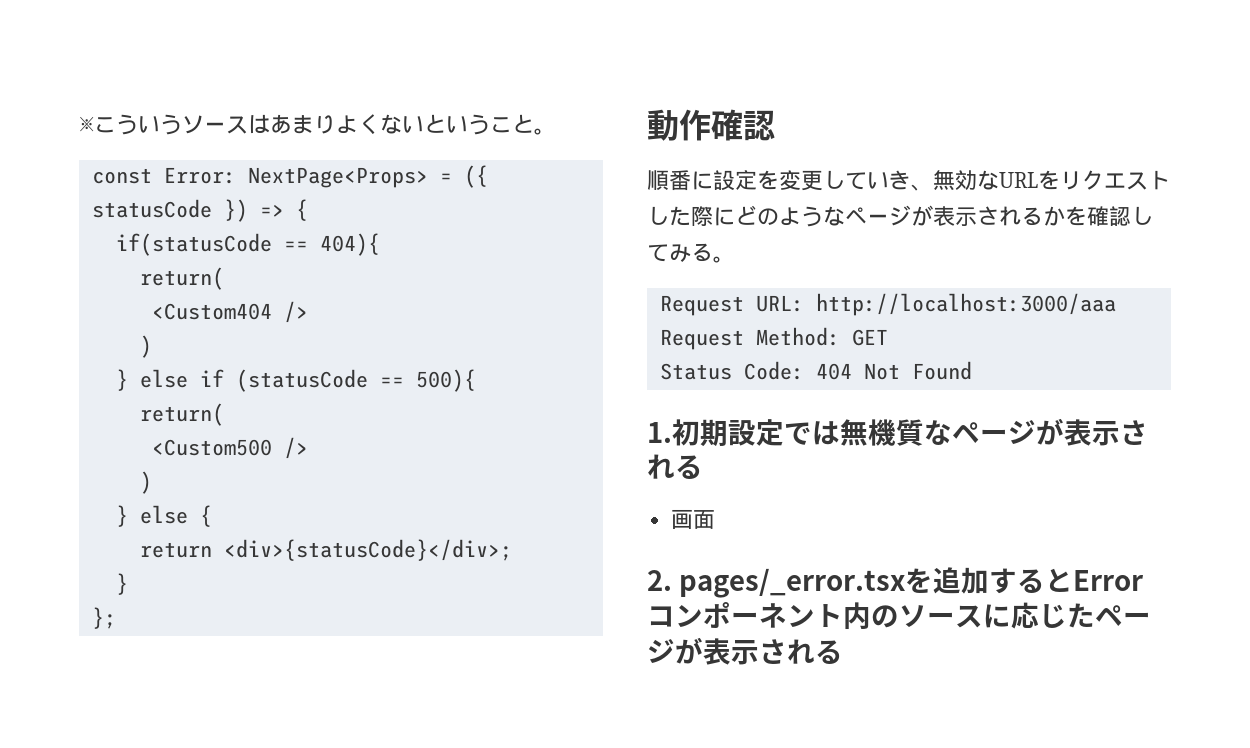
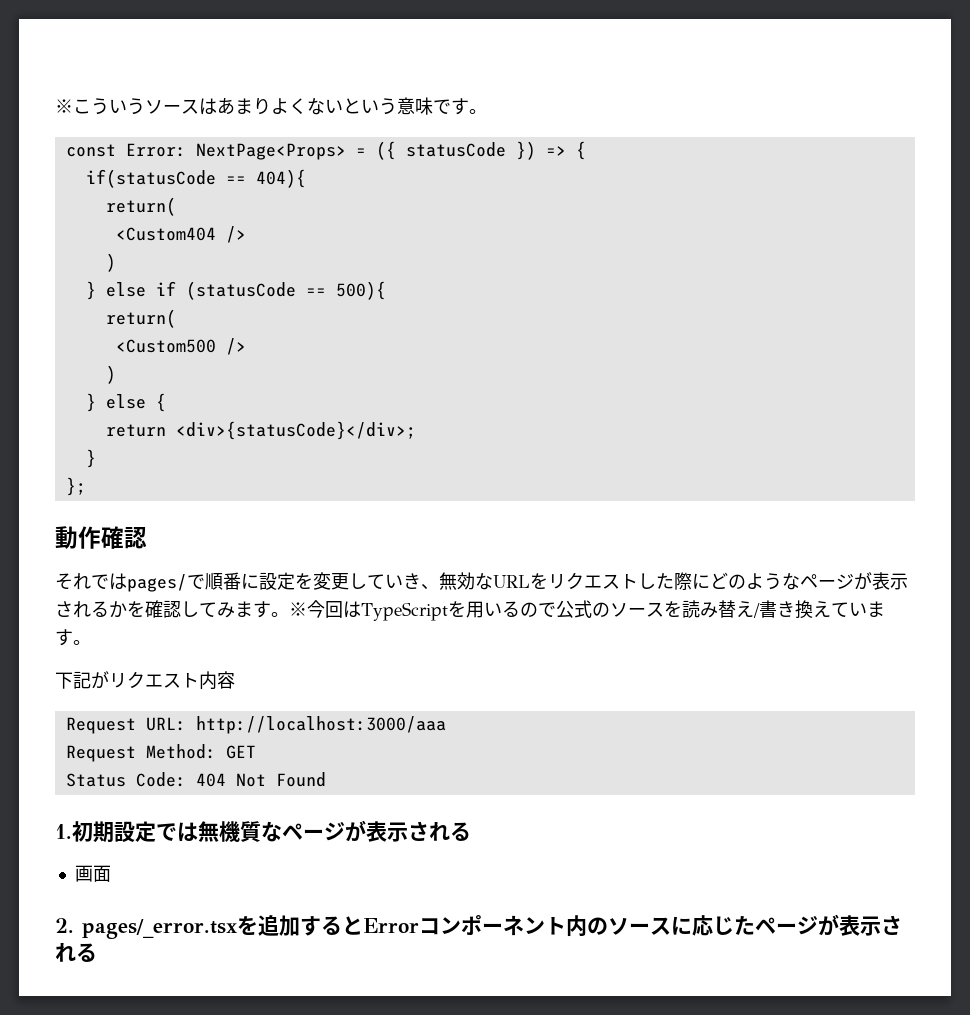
[490,114,534,133] こと -> [397,97,469,115] 意味です
(775, 125) none -> [55,573,205,592] それではpages/で
[691,243,735,263] る。 -> [235,600,885,621] [55,629,91,646] [55,671,235,690] ます。※今回はTypeScriptを用いるので公式のソースを読み替え/書き換えています。 // 下記がリクエスト内容

